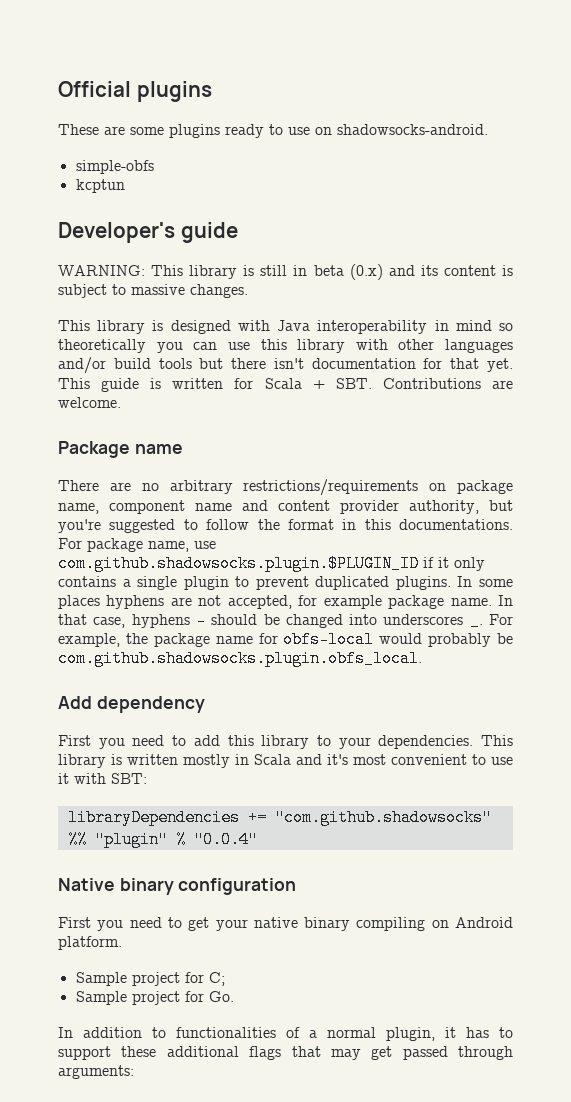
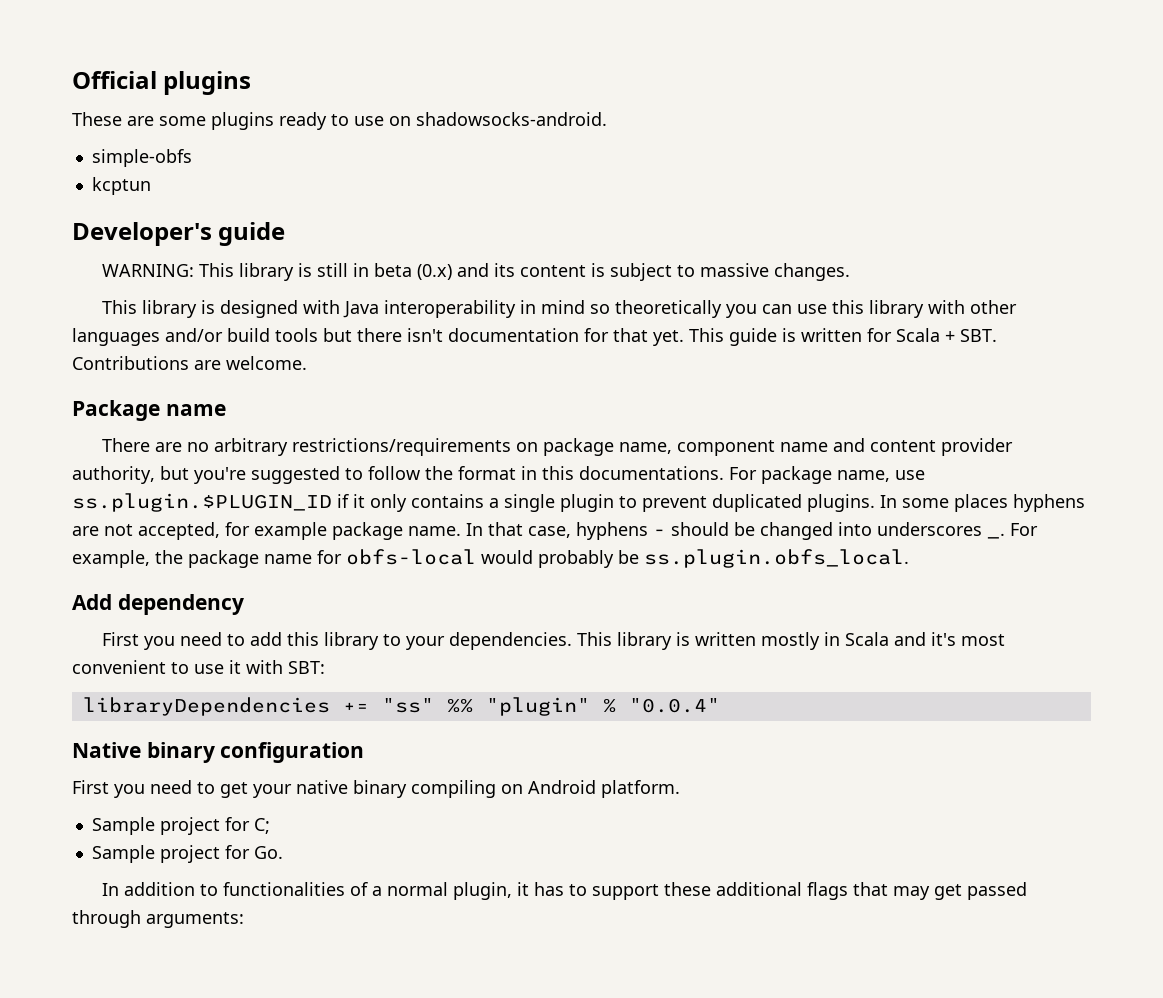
[58,555,419,572] com.github.shadowsocks.plugin.$PLUGIN_ID -> [72,493,332,512] ss.plugin.$PLUGIN_ID
[58,650,422,667] com.github.shadowsocks.plugin.obfs_local. -> [644,549,909,568] ss.plugin.obfs_local.
[274,809,492,826] "com.github.shadowsocks" -> [381,698,434,713] "ss"

